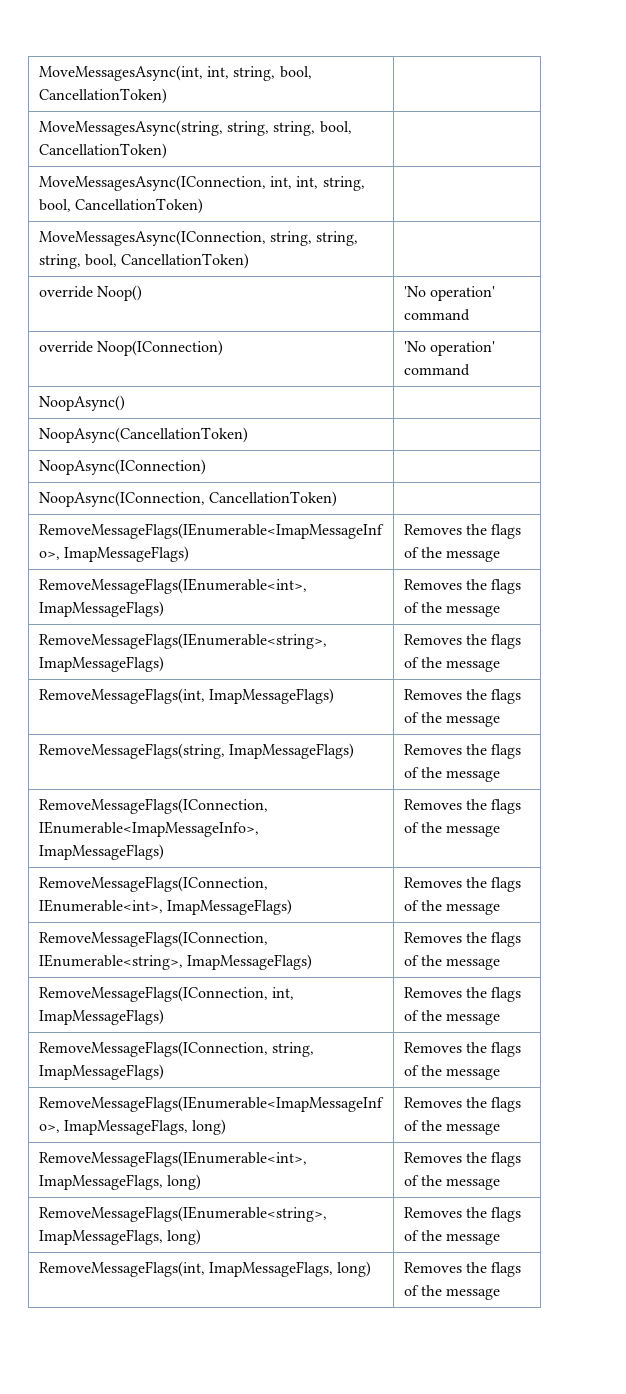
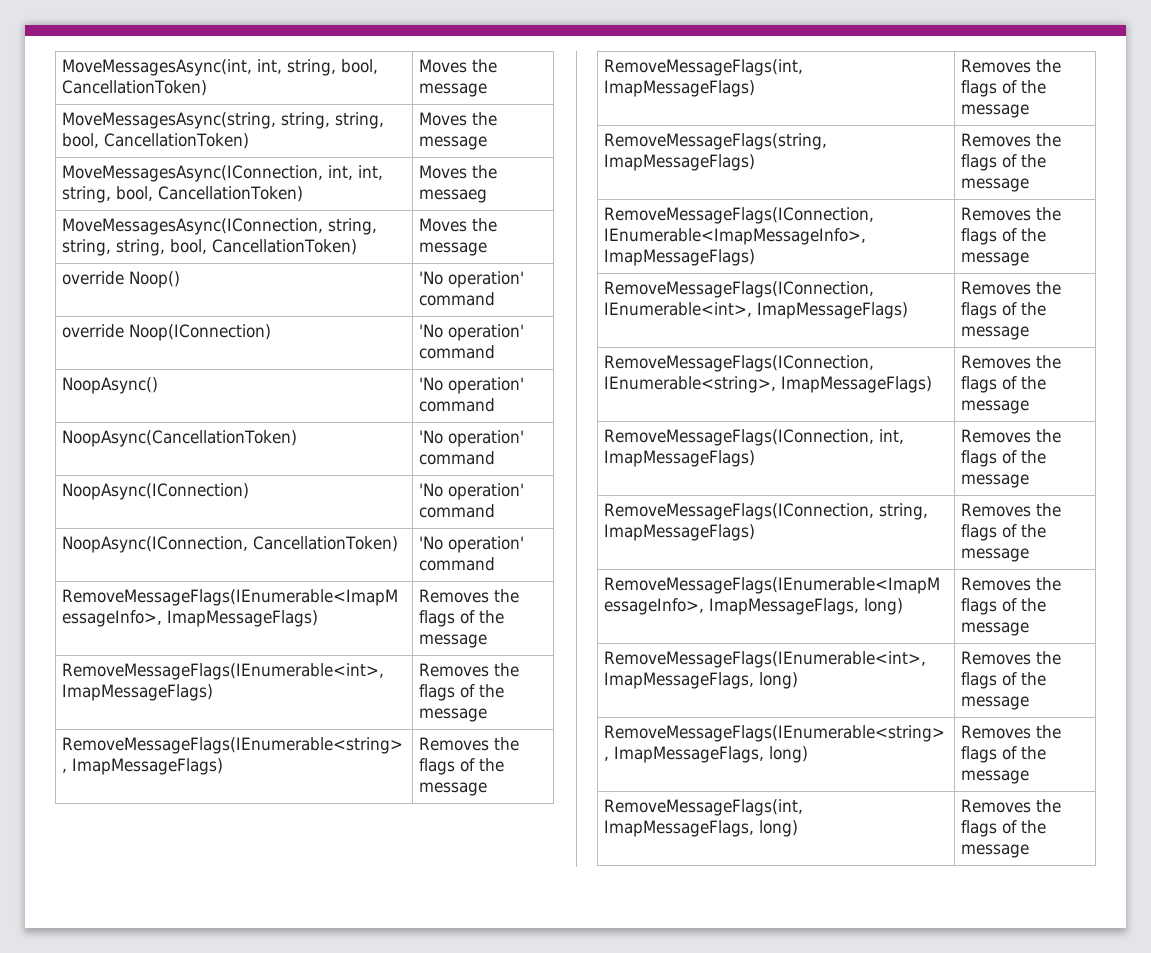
(167, 96) none -> [418,59,497,73] [418,83,487,97] Moves the message
(167, 151) none -> [418,112,497,126] [418,136,487,150] Moves the message
(204, 206) none -> [418,165,497,179] [418,189,487,203] Moves the messaeg
(250, 261) none -> [418,218,497,232] [418,242,487,256] Moves the message
[38,427,248,443] [38,459,206,475] // NoopAsync(CancellationToken) | // NoopAsync(IConnection) | -> [418,377,524,394] [418,398,495,412] [61,430,297,447] [418,430,524,447] [418,451,495,465] [61,483,249,500] [418,483,524,500] [418,504,495,518] 'No operation' command // NoopAsync(CancellationToken) | 'No operation' command // NoopAsync(IConnection) | 'No operation' command
(338, 499) none -> [418,536,524,553] [418,557,495,571] 'No operation' command

